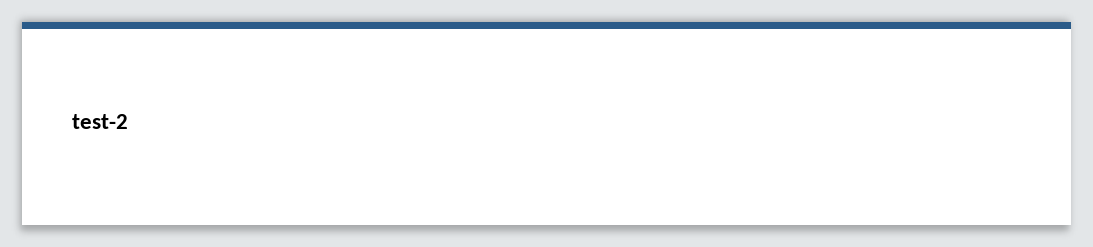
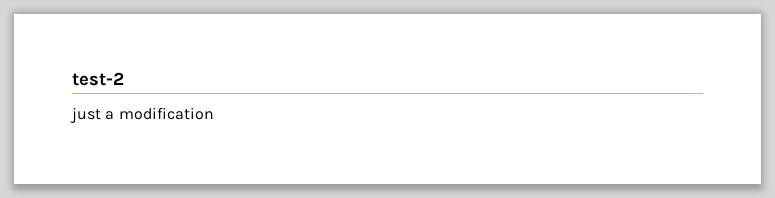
(128, 121) none -> [70,107,214,123] // just a modification

